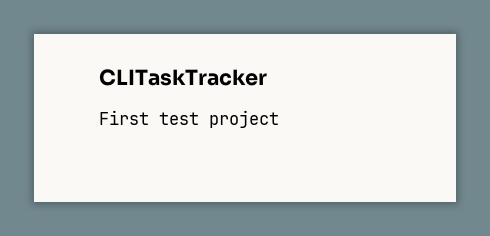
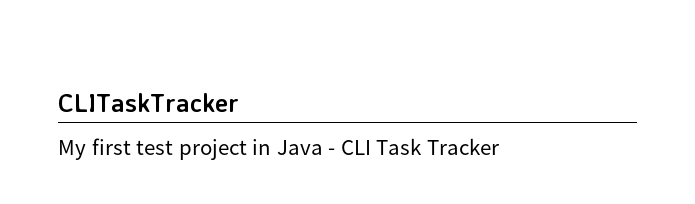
[99,110,279,128] First test project -> [58,138,499,160] My first test project in Java - CLI Task Tracker

